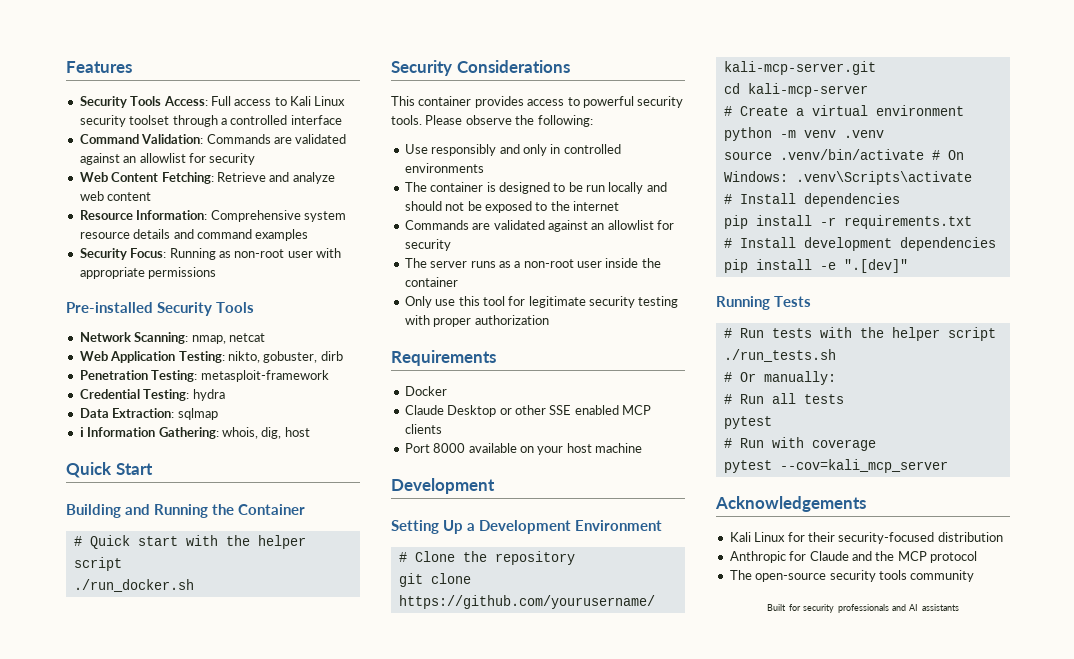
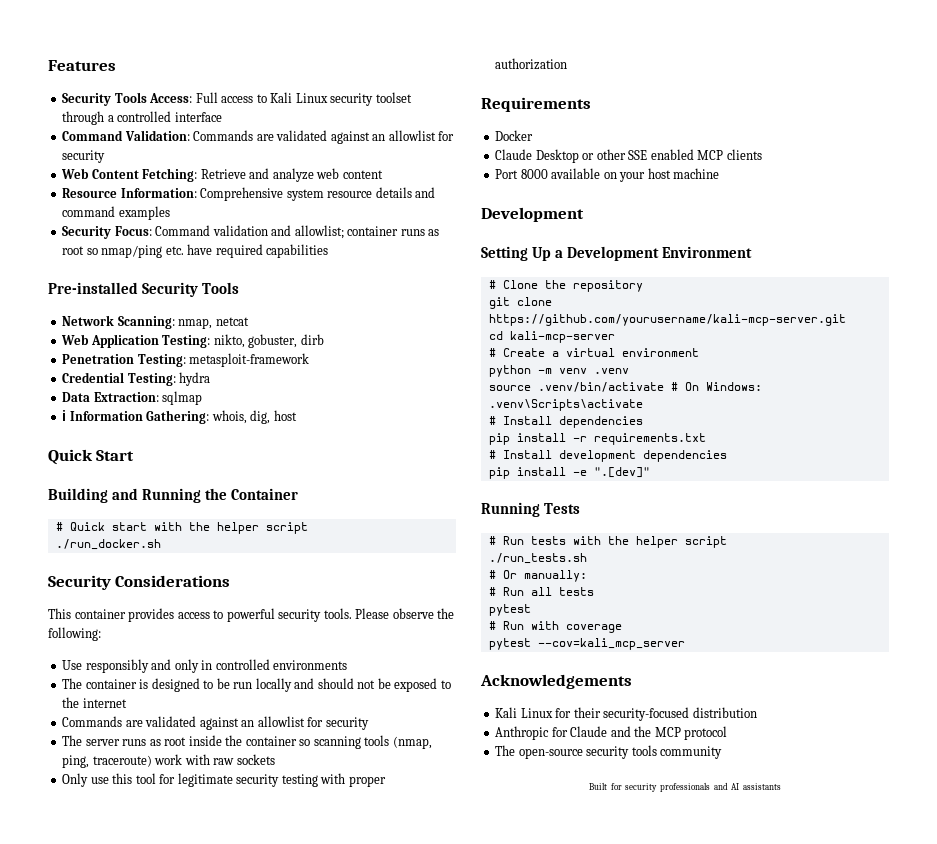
[169,248,341,260] [79,267,217,279] Running as non-root user with appropriate permissions -> [155,225,440,239] [62,244,329,258] Command validation and allowlist; container runs as root so nmap/ping etc. have required capabilities
[514,259,602,268] a non-root user -> [164,737,187,746] root
(458, 282) none -> [299,735,432,749] [62,754,275,768] so scanning tools (nmap, ping, traceroute) work with raw sockets

